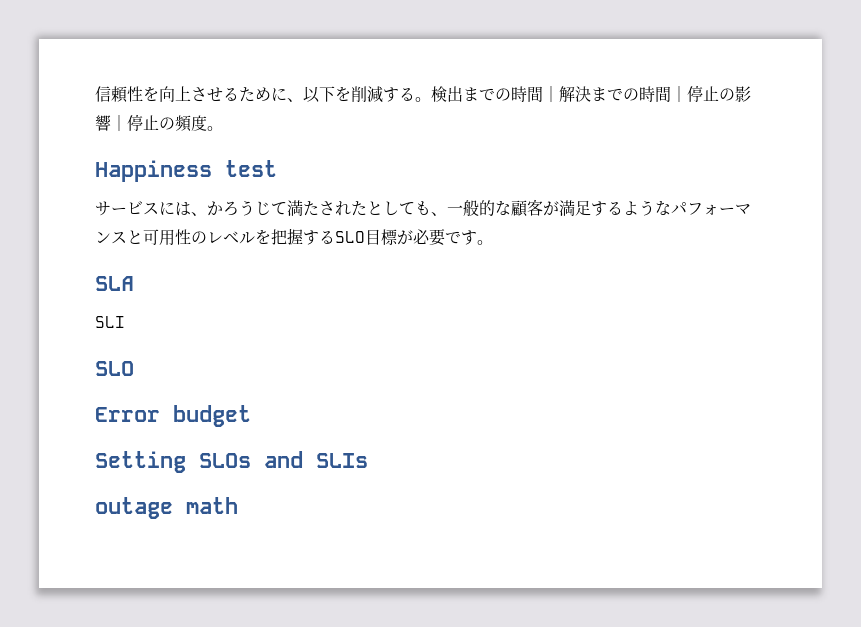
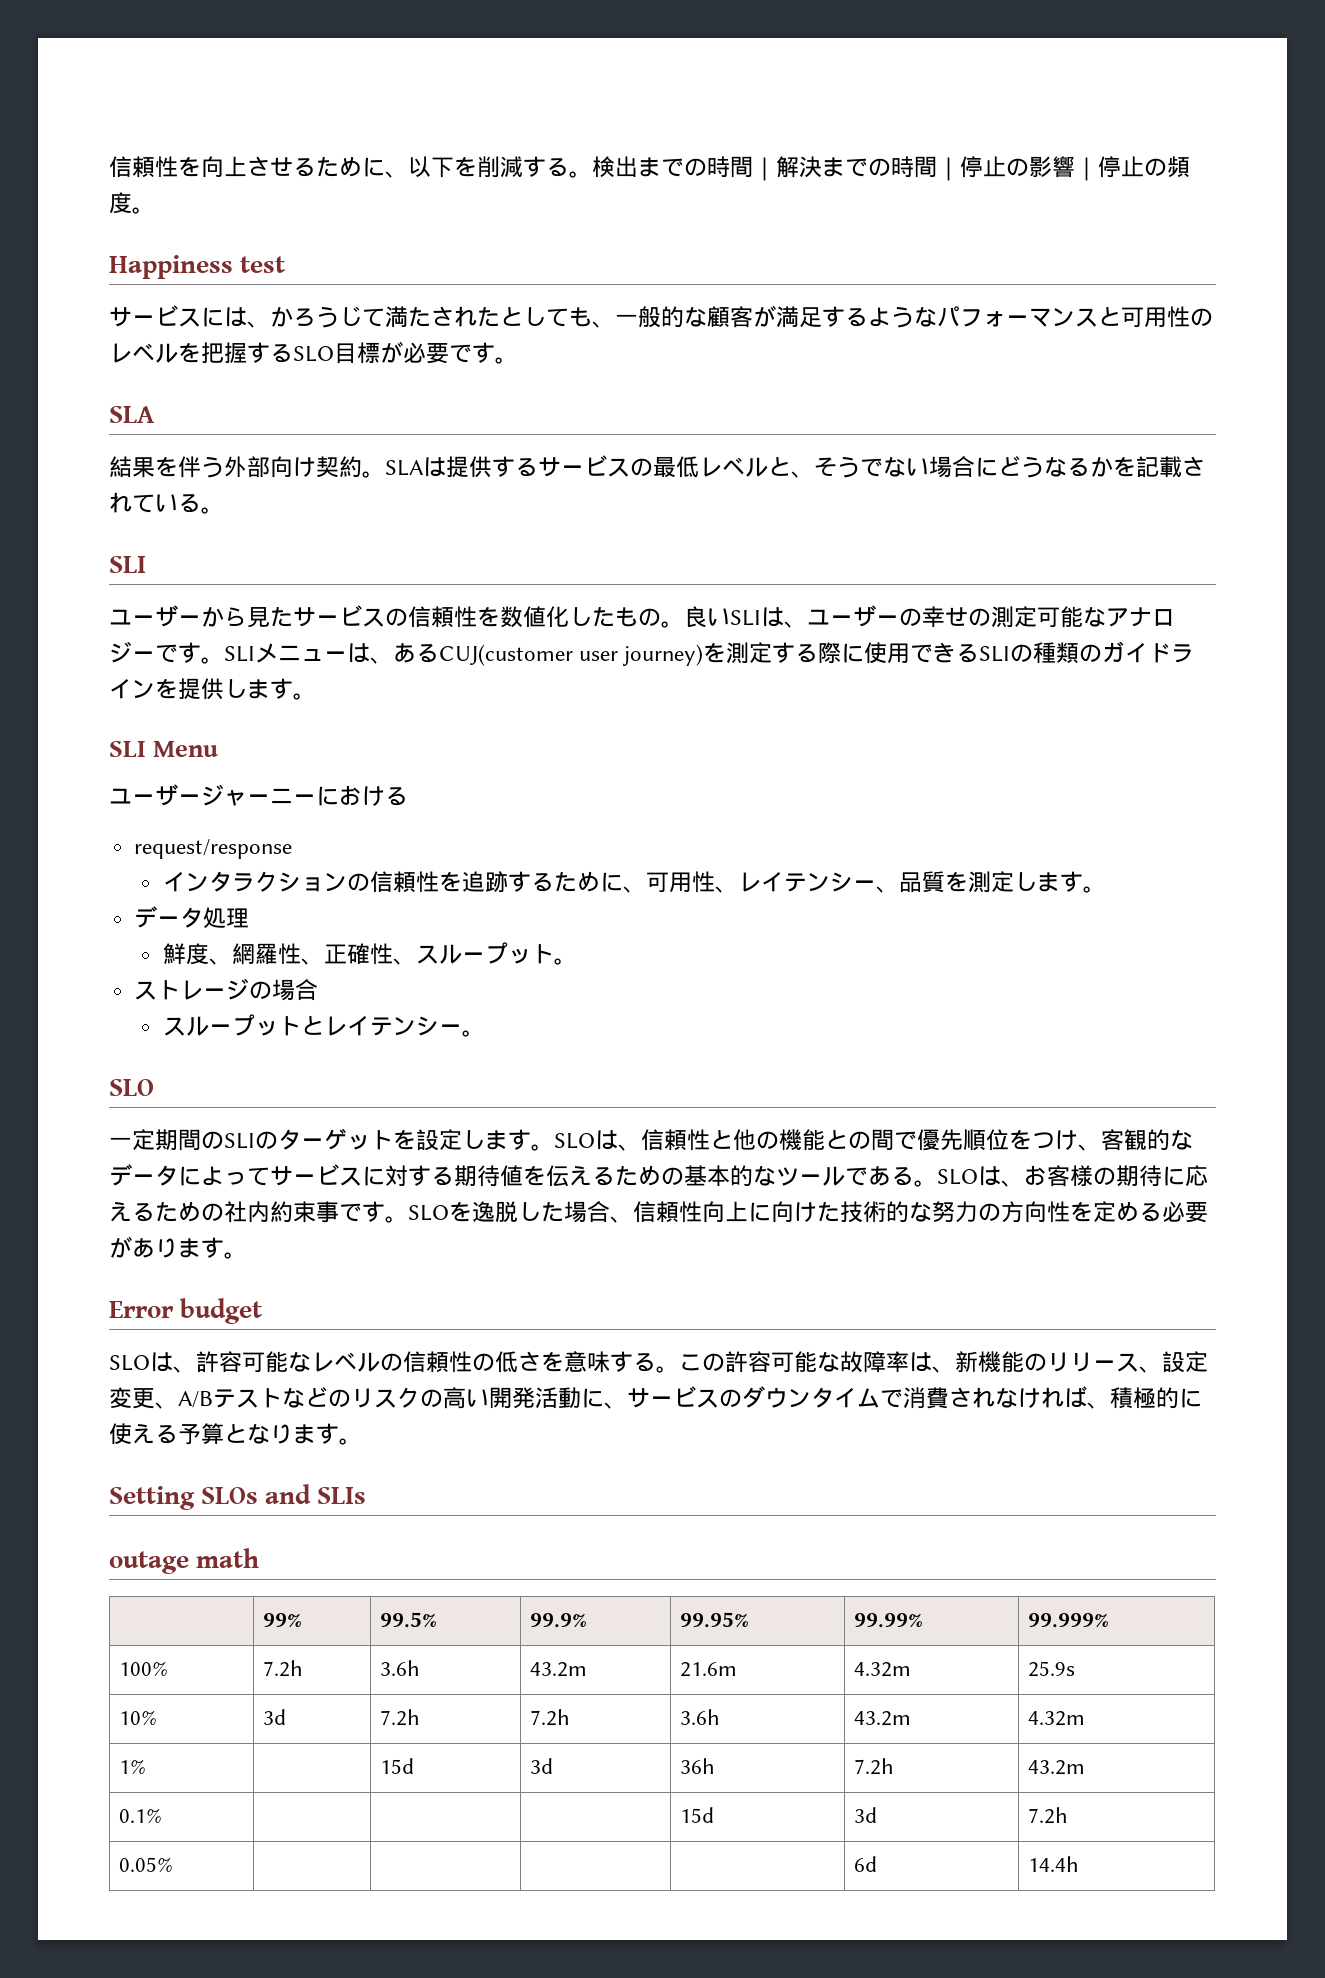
[95,316,125,328] [95,361,134,376] [95,405,251,427] SLI // SLO // Error budget -> [109,455,1205,478] [109,492,224,514] [109,556,146,573] [109,605,1175,628] [109,641,1195,666] [109,678,316,700] [109,741,218,757] [109,784,408,806] [134,839,293,859] [163,871,1107,893] [134,906,250,929] [163,942,578,965] [134,978,319,1001] [163,1014,486,1037] [109,1079,154,1096] [109,1128,1193,1151] [109,1164,1208,1187] [109,1201,1208,1223] [109,1236,247,1259] [109,1298,263,1324] [109,1351,1208,1373] [109,1386,1202,1409] [109,1423,362,1445] 結果を伴う外部向け契約。SLAは提供するサービスの最低レベルと、そうでない場合にどうなるかを記載されている。 // SLI // ユーザーから見たサービスの信頼性を数値化したもの。良いSLIは、ユーザーの幸せの測定可能なアナロジーです。SLIメニューは、あるCUJ(customer user journey)を測定する際に使用できるSLIの種類のガイドラインを提供します。 // SLI Menu // ユーザージャーニーにおける // request/response // インタラクションの信頼性を追跡するために、可用性、レイテンシー、品質を測定します。 // データ処理 // 鮮度、網羅性、正確性、スループット。 // ストレージの場合 // スループットとレイテンシー。 // SLO // 一定期間のSLIのターゲットを設定します。SLOは、信頼性と他の機能との間で優先順位をつけ、客観的なデータによってサービスに対する期待値を伝えるための基本的なツールである。SLOは、お客様の期待に応えるための社内約束事です。SLOを逸脱した場合、信頼性向上に向けた技術的な努力の方向性を定める必要があります。 // Error budget // SLOは、許容可能なレベルの信頼性の低さを意味する。この許容可能な故障率は、新機能のリリース、設定変更、A/Bテストなどのリスクの高い開発活動に、サービスのダウンタイムで消費されなければ、積極的に使える予算となります。
(238, 505) none -> [262,1613,302,1627] [379,1612,437,1628] [529,1613,587,1628] [679,1612,749,1628] [853,1613,923,1628] [1027,1613,1109,1628] [118,1661,168,1676] [262,1660,303,1677] [379,1660,420,1676] [529,1662,587,1677] [679,1662,737,1677] [853,1662,911,1677] [1027,1661,1075,1677] [118,1710,157,1725] [262,1709,286,1725] [379,1709,420,1726] [529,1709,570,1726] [679,1709,720,1725] [853,1711,911,1726] [1027,1711,1085,1726] [118,1759,146,1774] [379,1758,414,1774] [529,1758,553,1774] [679,1758,715,1774] [853,1758,894,1775] [1027,1760,1085,1775] [118,1808,162,1823] [679,1807,714,1823] [853,1807,877,1823] [1027,1807,1068,1824] [118,1857,173,1872] [853,1856,877,1872] [1027,1856,1079,1872] // | 99% | 99.5% | 99.9% | 99.95% | 99.99% | 99.999% // 100% | 7.2h | 3.6h | 43.2m | 21.6m | 4.32m | 25.9s // 10% | 3d | 7.2h | 7.2h | 3.6h | 43.2m | 4.32m // 1% | | 15d | 3d | 36h | 7.2h | 43.2m // 0.1% | | | | 15d | 3d | 7.2h // 0.05% | | | | | 6d | 14.4h

